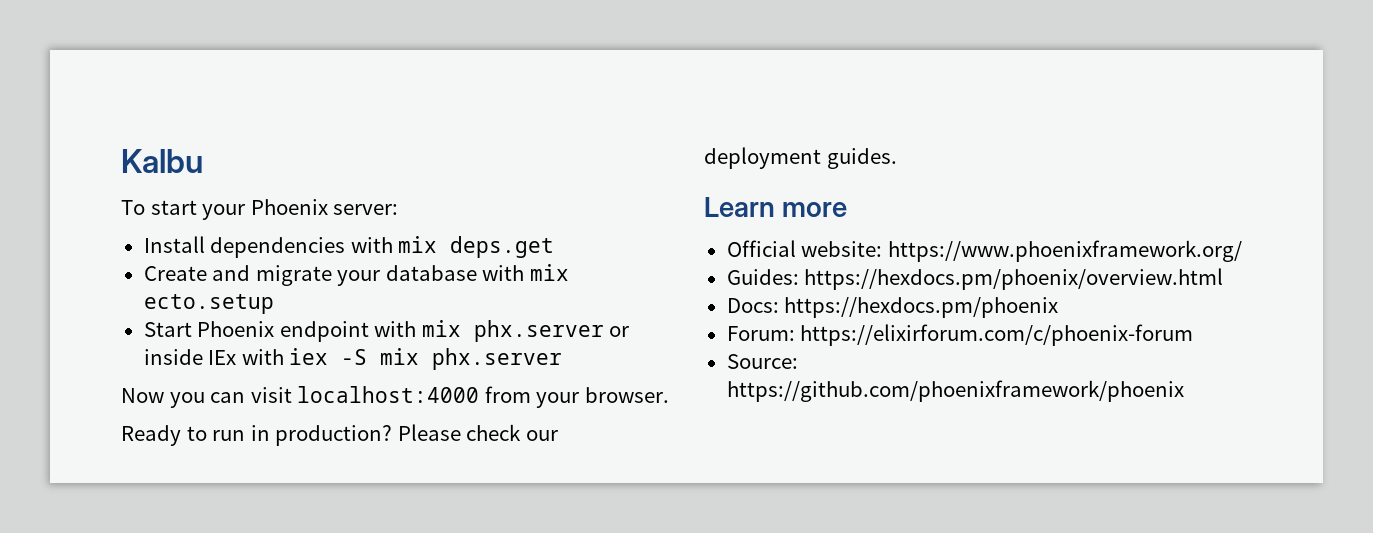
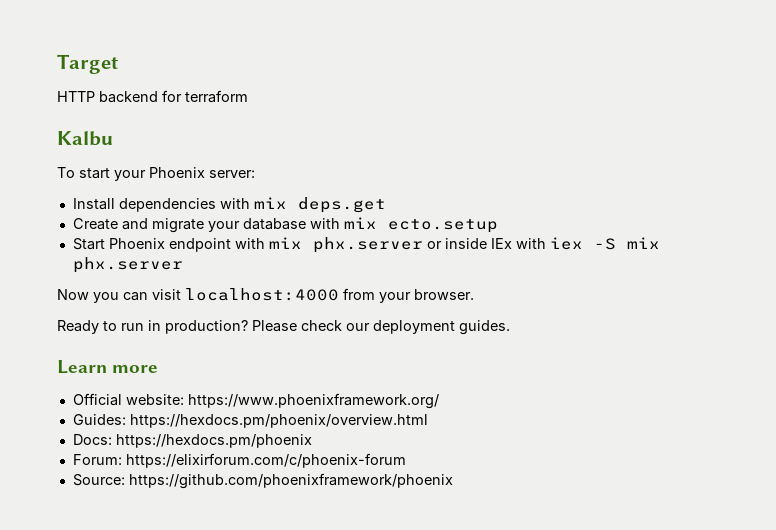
(121, 161) none -> [57,54,118,74] [57,90,248,103] Target // HTTP backend for terraform //

